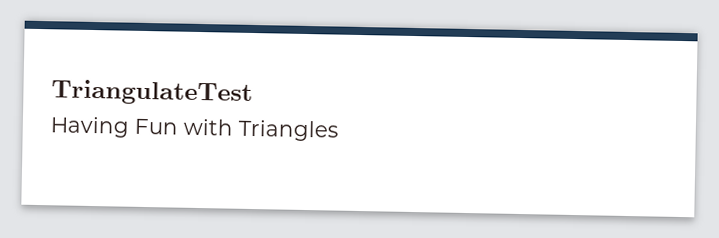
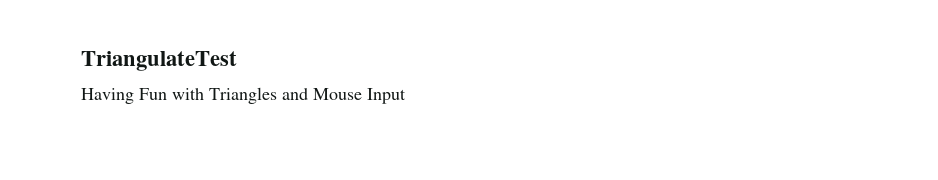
(339, 130) none -> [282,88,406,104] and Mouse Input

